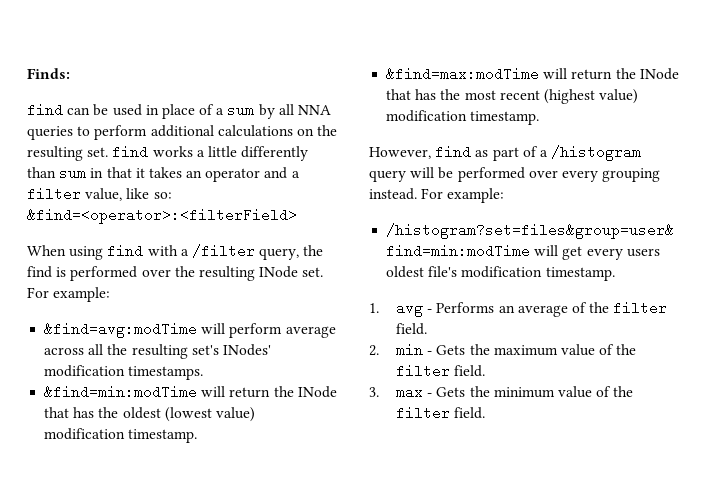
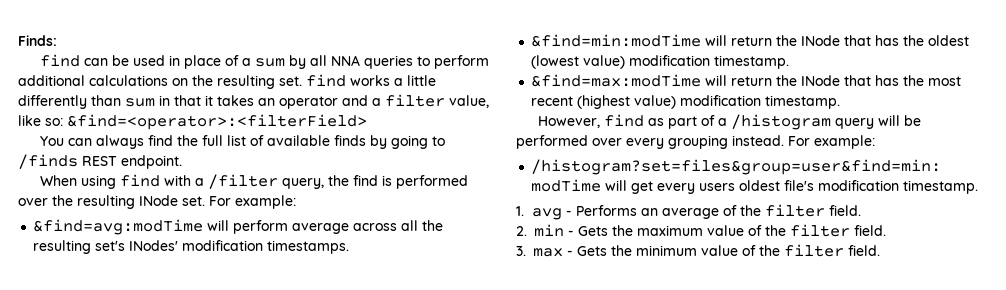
(297, 216) none -> [40,135,446,149] [18,154,182,169] // You can always find the full list of available finds by going to /finds REST endpoint.

